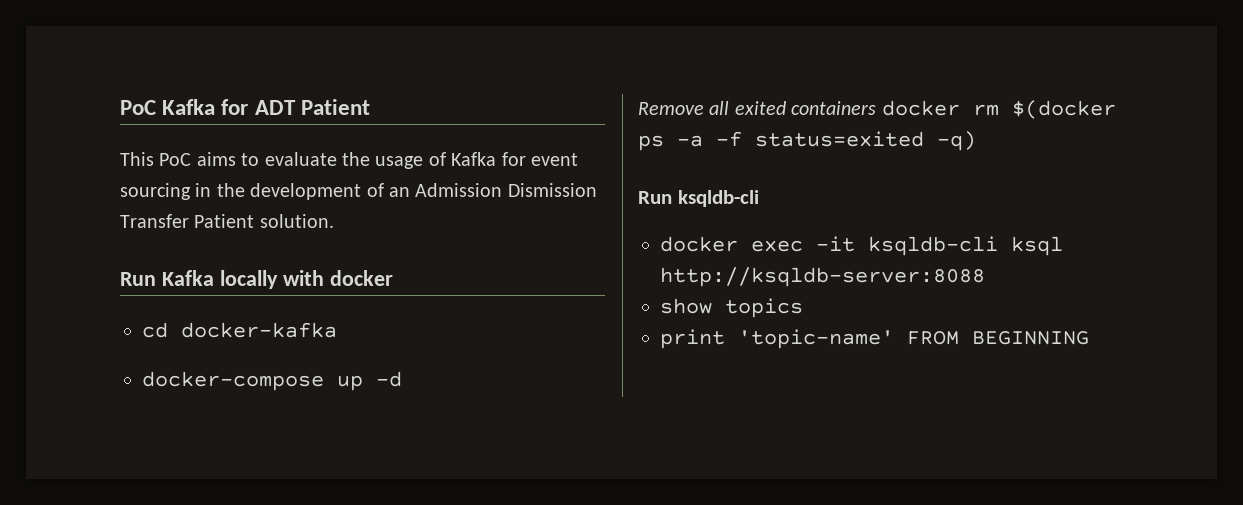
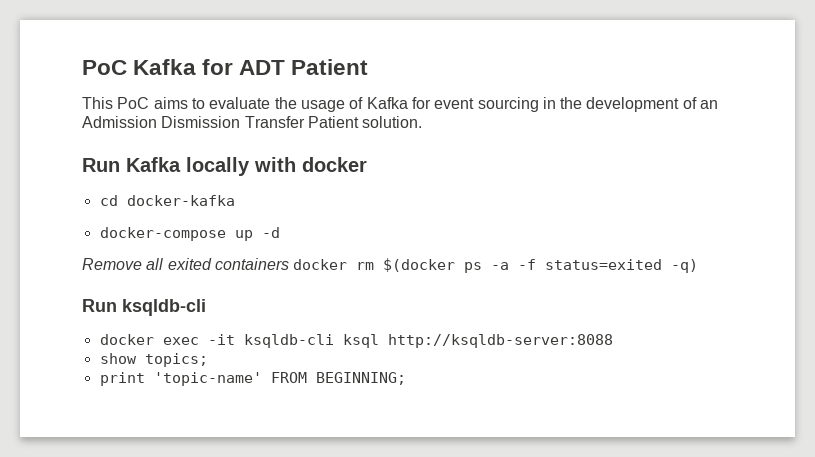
[725,298,803,318] topics -> [144,353,208,367] topics;
[972,331,1089,345] BEGINNING -> [315,372,406,385] BEGINNING;

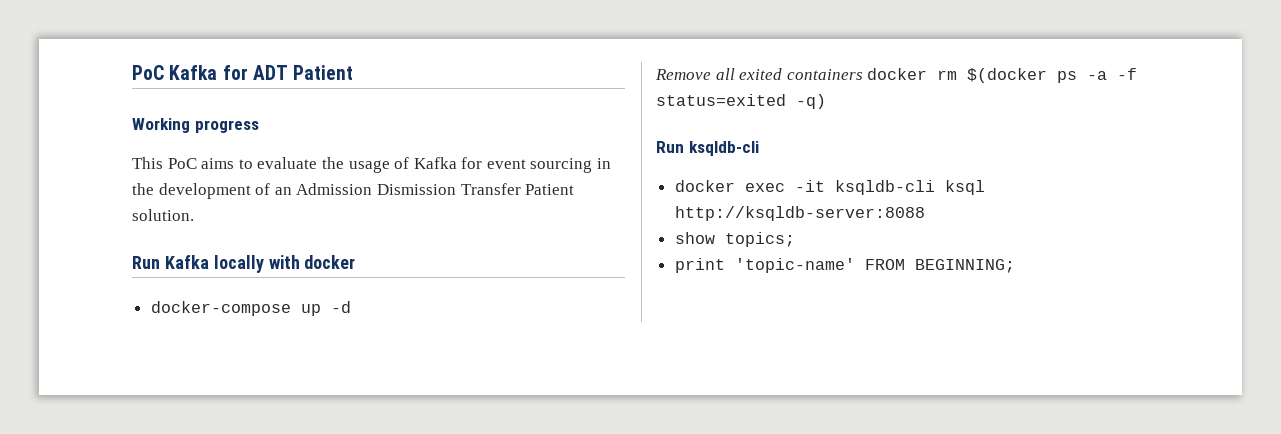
(369, 67) none -> [132,118,259,133] // Working progress
[99,195,235,206] // cd docker-kafka -> (356, 262) none

